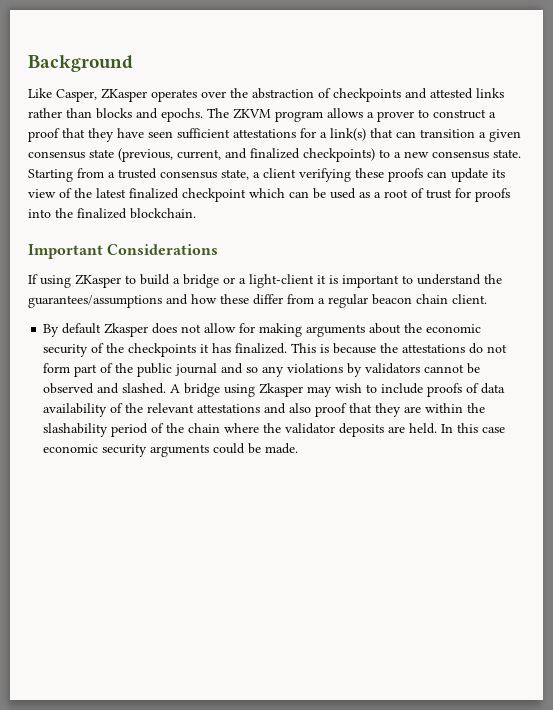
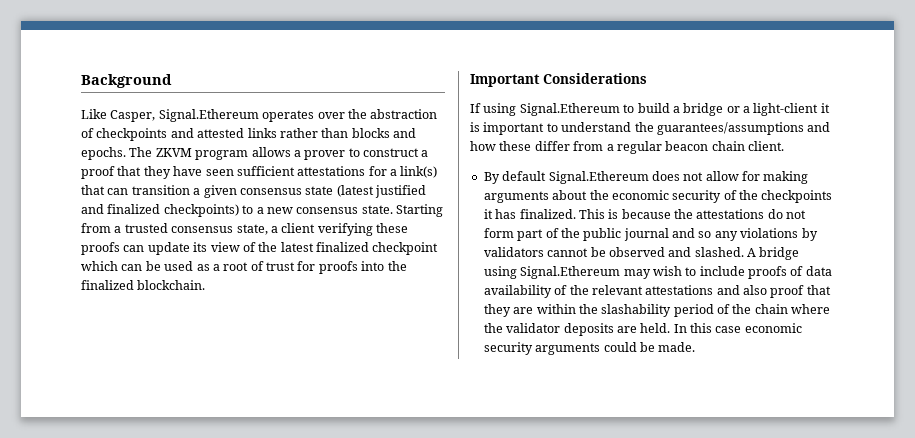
[101,88,147,102] ZKasper -> [158,109,259,122] Signal.Ethereum
[118,148,221,162] (previous, current, -> [336,185,426,198] (latest justified
[75,274,121,288] ZKasper -> [519,103,620,116] Signal.Ethereum
[104,323,149,337] Zkasper -> [548,171,649,184] Signal.Ethereum
[259,383,304,397] Zkasper -> [520,266,621,279] Signal.Ethereum

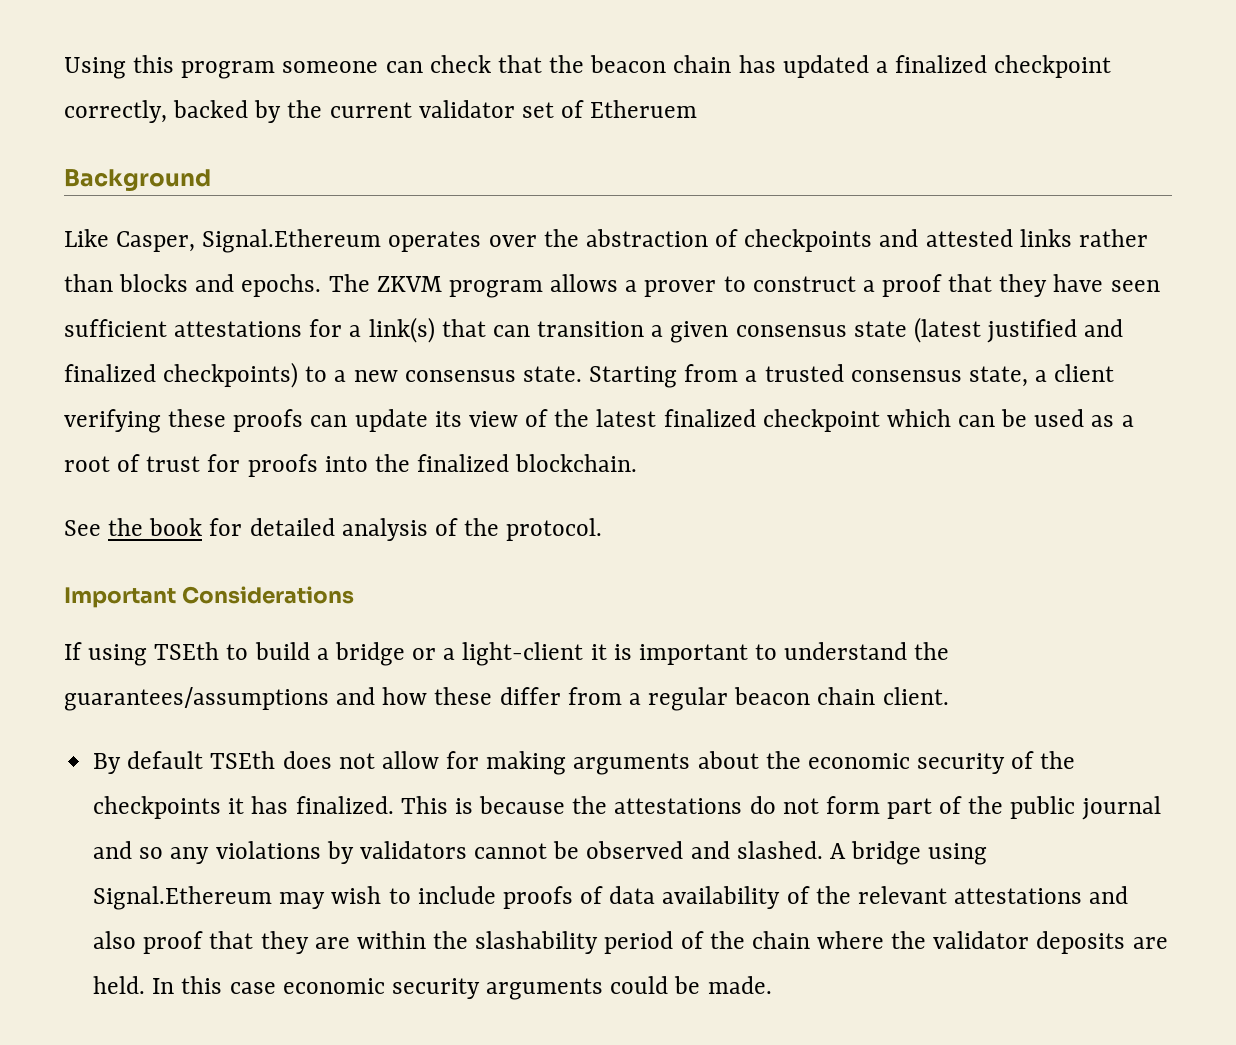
(81, 81) none -> [64,55,1112,79] [64,100,698,123] Using this program someone can check that the beacon chain has updated a finalized checkpoint correctly, backed by the current validator set of Etheruem //
(206, 285) none -> [64,518,603,541] // See the book for detailed analysis of the protocol.
[519,103,620,116] Signal.Ethereum -> [154,642,220,660] TSEth
[548,171,649,184] Signal.Ethereum -> [210,751,276,769] TSEth

